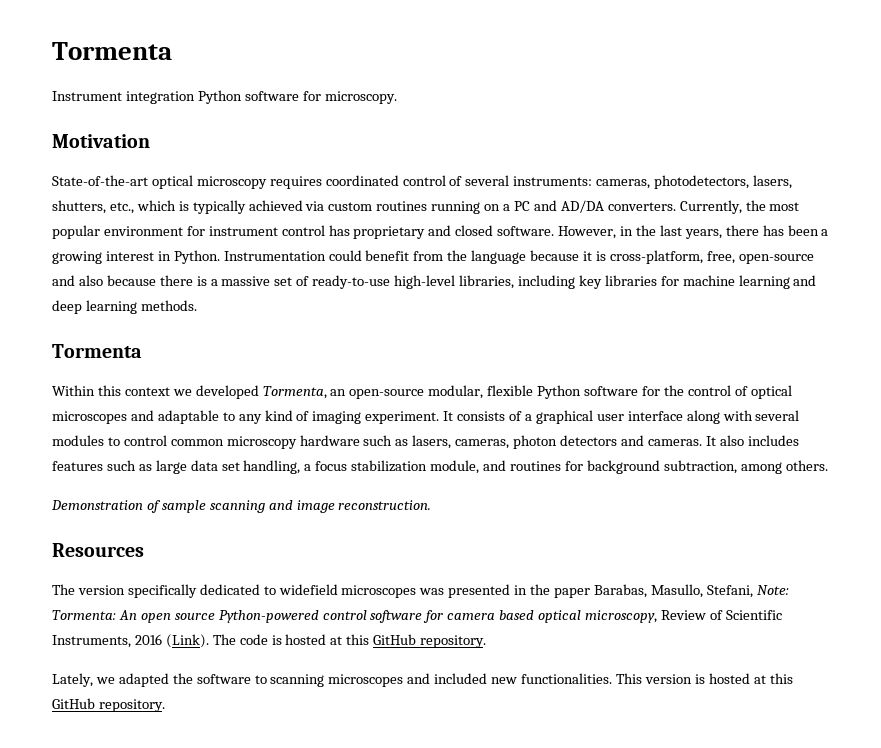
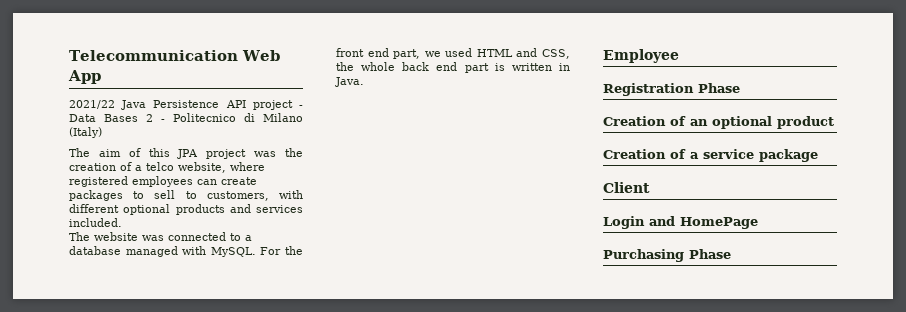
[52,42,172,60] [52,90,397,104] [52,134,150,148] [52,175,793,189] [52,200,800,214] [52,225,829,239] [52,250,814,264] [52,275,817,289] [52,300,197,314] [52,344,142,358] [52,385,792,399] [52,410,800,424] [52,435,799,449] [52,460,828,474] [51,500,432,513] [52,543,144,557] [52,584,789,598] [52,610,782,623] [52,634,487,648] [52,673,793,687] [52,698,165,712] Tormenta // Instrument integration Python software for microscopy. // Motivation // State-of-the-art optical microscopy requires coordinated control of several instruments: cameras, photodetectors, lasers, shutters, etc., which is typically achieved via custom routines running on a PC and AD/DA converters. Currently, the most popular environment for instrument control has proprietary and closed software. However, in the last years, there has been a growing interest in Python. Instrumentation could benefit from the language because it is cross-platform, free, open-source and also because there is a massive set of ready-to-use high-level libraries, including key libraries for machine learning and deep learning methods. // Tormenta // Within this context we developed Tormenta, an open-source modular, flexible Python software for the control of optical microscopes and adaptable to any kind of imaging experiment. It consists of a graphical user interface along with several modules to control common microscopy hardware such as lasers, cameras, photon detectors and cameras. It also includes features such as large data set handling, a focus stabilization module, and routines for background subtraction, among others. // Demonstration of sample scanning and image reconstruction. // Resources // The version specifically dedicated to widefield microscopes was presented in the paper Barabas, Masullo, Stefani, Note: Tormenta: An open source Python-powered control software for camera based optical microscopy, Review of Scientific Instruments, 2016 (Link). The code is hosted at this GitHub repository. // Lately, we adapted the software to scanning microscopes and included new functionalities. This version is hosted at this GitHub repository. -> [69,50,280,61] [68,70,101,84] [69,100,303,110] [69,113,303,122] [69,127,102,138] [69,148,303,159] [69,162,265,173] [69,176,257,187] [69,190,303,201] [69,204,303,215] [69,218,122,227] [69,232,252,241] [69,246,303,257] [336,48,570,59] [336,62,570,73] [335,77,364,87] [603,49,679,63] [603,83,740,96] [603,116,834,129] [603,149,818,162] [603,182,650,193] [603,216,758,229] [603,249,731,262] Telecommunication Web App // 2021/22 Java Persistence API project - Data Bases 2 - Politecnico di Milano (Italy) // The aim of this JPA project was the creation of a telco website, where registered employees can create packages to sell to customers, with different optional products and services included. // The website was connected to a database managed with MySQL. For the front end part, we used HTML and CSS, the whole back end part is written in Java. // Employee // Registration Phase // Creation of an optional product // Creation of a service package // Client // Login and HomePage // Purchasing Phase

